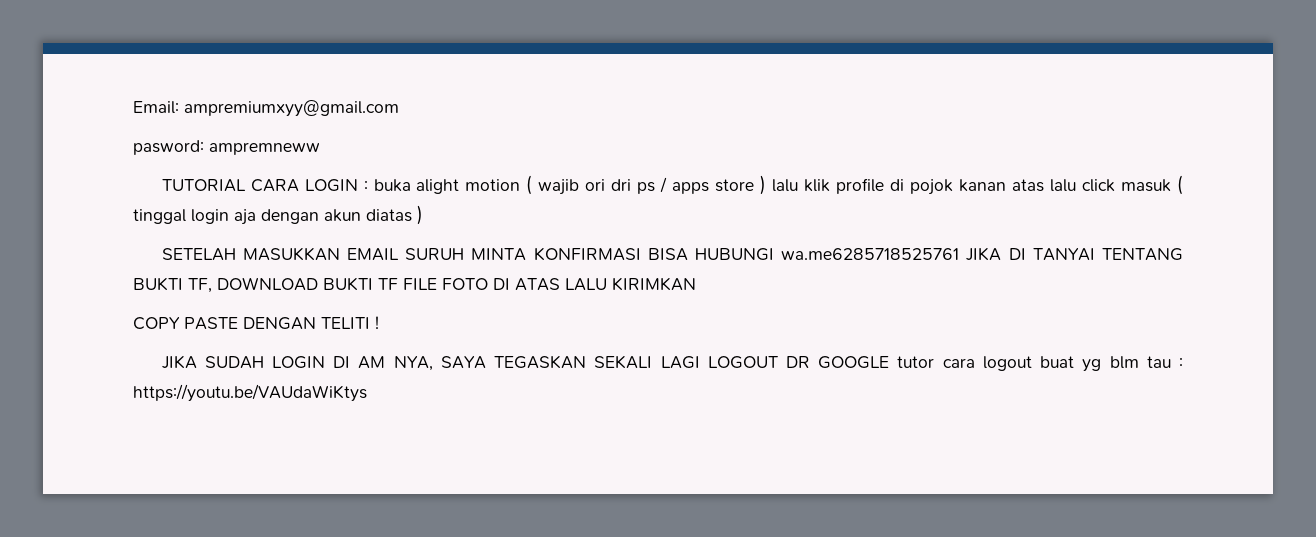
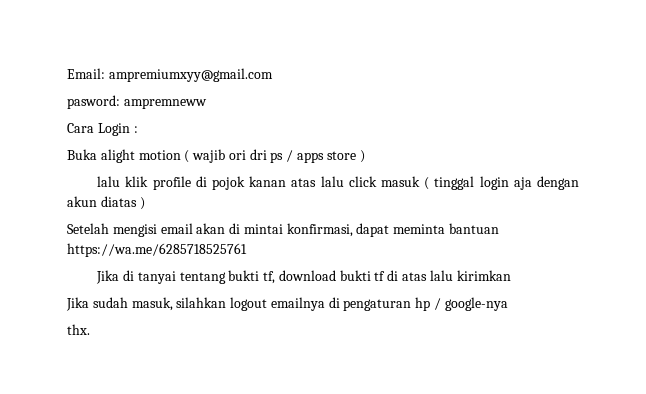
[161,179,411,192] TUTORIAL CARA LOGIN : buka -> [67,123,138,136] [67,149,97,160] Cara Login : // Buka
(767, 185) none -> (365, 156) //
[161,247,1183,261] [133,277,696,293] [133,316,379,330] [161,355,1184,372] [133,384,367,402] SETELAH MASUKKAN EMAIL SURUH MINTA KONFIRMASI BISA HUBUNGI wa.me6285718525761 JIKA DI TANYAI TENTANG BUKTI TF, DOWNLOAD BUKTI TF FILE FOTO DI ATAS LALU KIRIMKAN // COPY PASTE DENGAN TELITI ! // JIKA SUDAH LOGIN DI AM NYA, SAYA TEGASKAN SEKALI LAGI LOGOUT DR GOOGLE tutor cara logout buat yg blm tau : https://youtu.be/VAUdaWiKtys -> [67,223,500,237] [67,243,247,257] [96,270,511,284] [66,297,508,311] [67,324,90,335] Setelah mengisi email akan di mintai konfirmasi, dapat meminta bantuan https://wa.me/6285718525761 // Jika di tanyai tentang bukti tf, download bukti tf di atas lalu kirimkan // Jika sudah masuk, silahkan logout emailnya di pengaturan hp / google-nya // thx.

